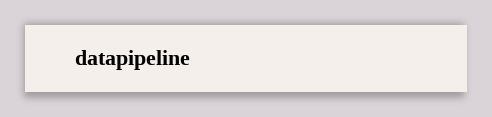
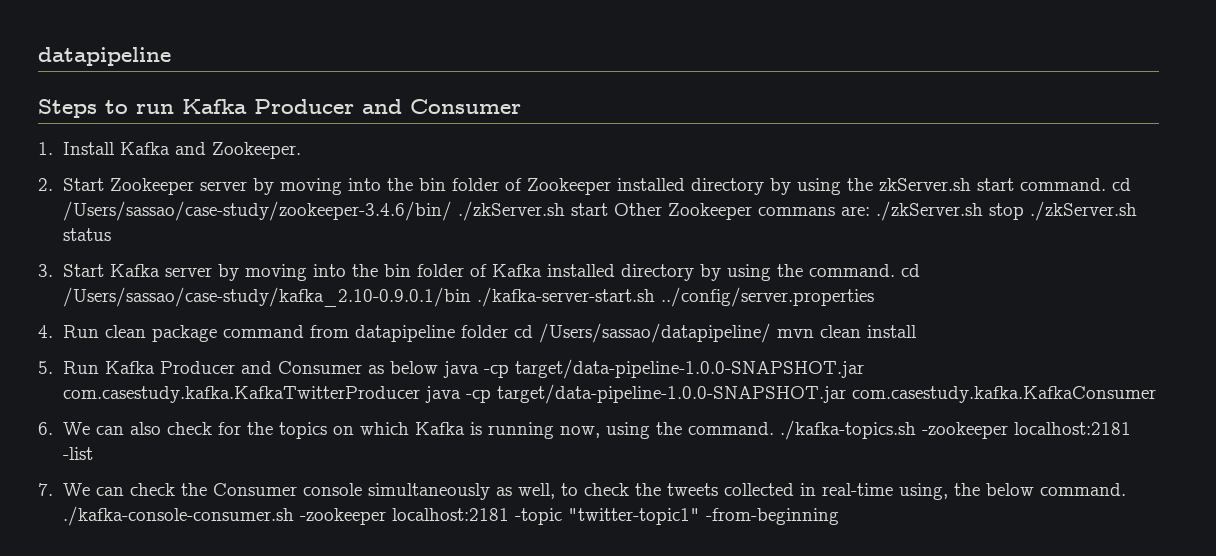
[75,50,190,70] datapipeline -> [38,47,171,66] [38,99,521,118] [38,142,301,159] [38,178,1131,195] [62,201,1137,221] [62,228,111,241] [38,264,920,281] [62,287,874,307] [38,323,917,343] [38,359,864,379] [62,384,1156,404] [38,420,1131,440] [62,447,93,460] [38,483,1126,500] [62,506,839,526] datapipeline // Steps to run Kafka Producer and Consumer // 1. Install Kafka and Zookeeper. // 2. Start Zookeeper server by moving into the bin folder of Zookeeper installed directory by using the zkServer.sh start command. cd /Users/sassao/case-study/zookeeper-3.4.6/bin/ ./zkServer.sh start Other Zookeeper commans are: ./zkServer.sh stop ./zkServer.sh status // 3. Start Kafka server by moving into the bin folder of Kafka installed directory by using the command. cd /Users/sassao/case-study/kafka_2.10-0.9.0.1/bin ./kafka-server-start.sh ../config/server.properties // 4. Run clean package command from datapipeline folder cd /Users/sassao/datapipeline/ mvn clean install // 5. Run Kafka Producer and Consumer as below java -cp target/data-pipeline-1.0.0-SNAPSHOT.jar com.casestudy.kafka.KafkaTwitterProducer java -cp target/data-pipeline-1.0.0-SNAPSHOT.jar com.casestudy.kafka.KafkaConsumer // 6. We can also check for the topics on which Kafka is running now, using the command. ./kafka-topics.sh -zookeeper localhost:2181 -list // 7. We can check the Consumer console simultaneously as well, to check the tweets collected in real-time using, the below command. ./kafka-console-consumer.sh -zookeeper localhost:2181 -topic "twitter-topic1" -from-beginning

